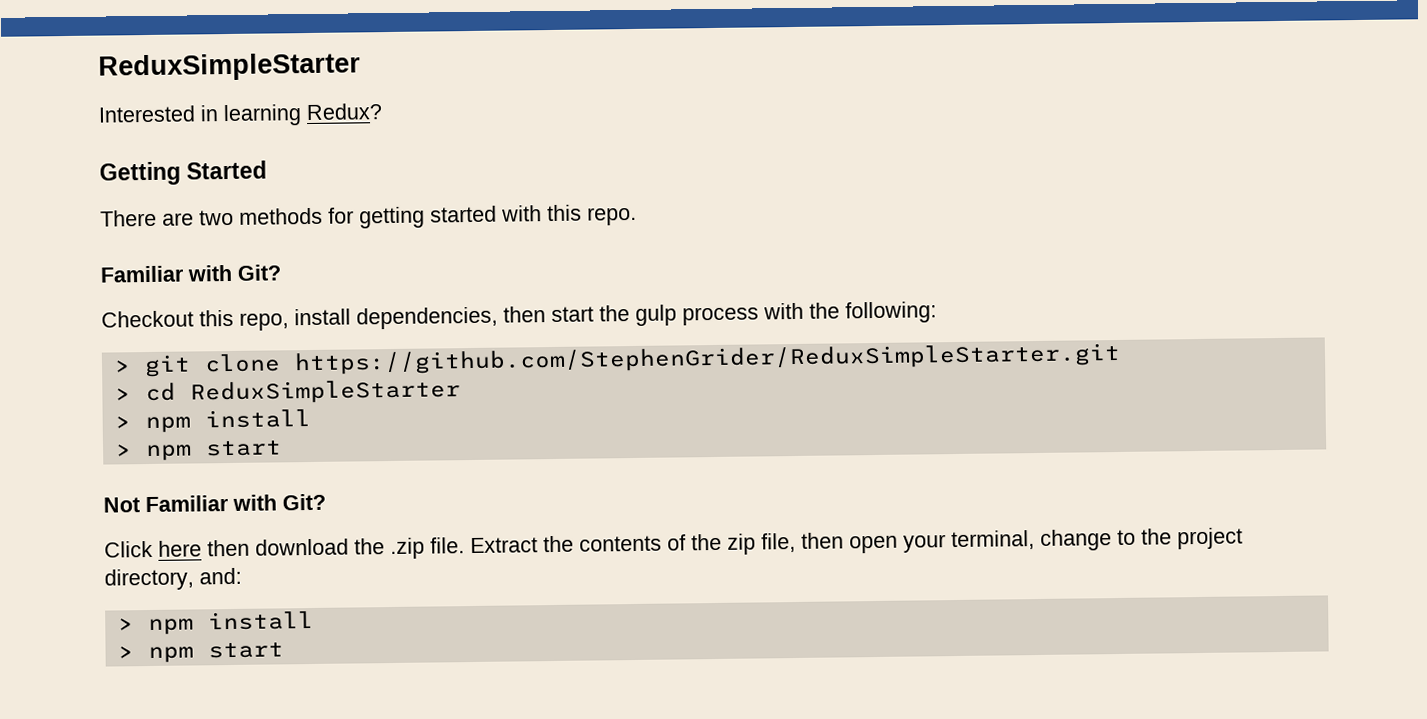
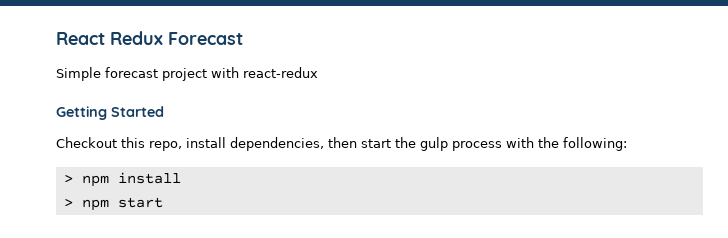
[98,52,361,82] [98,103,382,127] [99,160,268,186] [100,204,637,229] [100,264,281,283] ReduxSimpleStarter // Interested in learning Redux? // Getting Started // There are two methods for getting started with this repo. // Familiar with Git? -> [56,31,243,45] [56,67,318,81] [56,106,164,120] React Redux Forecast // Simple forecast project with react-redux // Getting Started
[113,342,1121,378] [114,379,461,405] [114,408,311,434] [115,440,282,462] [103,493,326,513] [104,527,1243,560] [104,567,242,591] [117,610,314,636] [117,642,284,664] // > git clone https://github.com/StephenGrider/ReduxSimpleStarter.git // > cd ReduxSimpleStarter // > npm install // > npm start // Not Familiar with Git? // Click here then download the .zip file. Extract the contents of the zip file, then open your terminal, change to the project directory, and: // > npm install // > npm start -> [63,172,181,187] [63,197,163,211] // > npm install // > npm start

